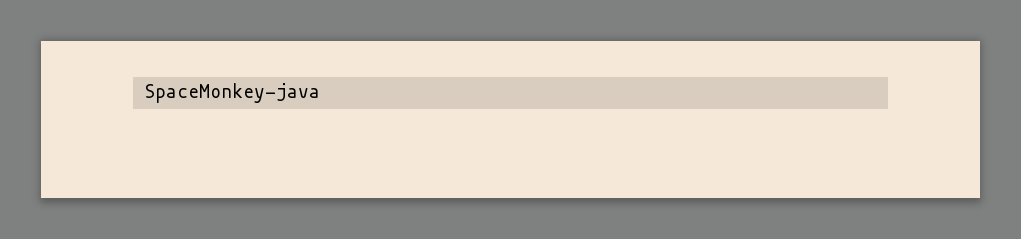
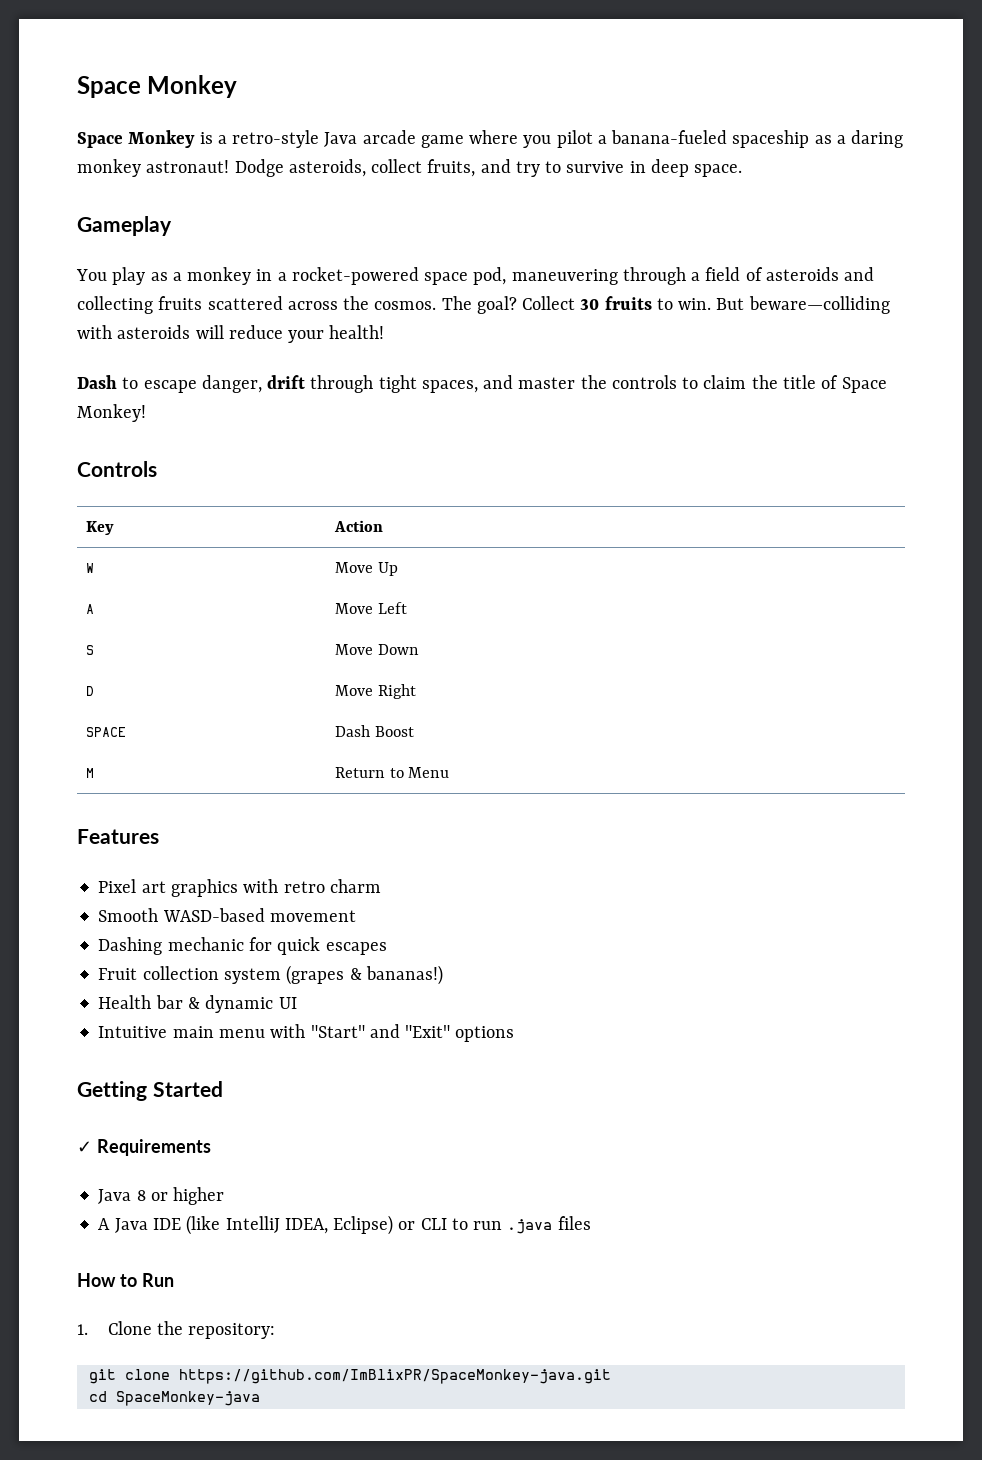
(143, 93) none -> [77,75,238,98] [77,130,904,148] [77,159,743,177] [77,216,172,236] [76,267,875,285] [77,296,890,314] [77,325,385,343] [77,375,887,393] [77,404,146,422] [77,461,157,477] [85,521,114,535] [333,520,383,532] [85,563,94,573] [334,562,398,576] [85,604,94,614] [334,602,407,614] [85,645,94,655] [334,644,419,655] [85,686,94,696] [334,684,416,699] [85,727,126,737] [334,725,414,737] [85,768,94,778] [334,767,450,778] [77,829,159,844] [98,879,381,897] [98,908,356,922] [98,937,387,955] [98,965,443,985] [98,995,297,1013] [98,1024,515,1042] [77,1081,223,1101] [77,1139,211,1156] [98,1187,225,1205] [98,1215,591,1235] [77,1273,174,1287] [77,1321,276,1339] [88,1369,611,1384] [88,1391,107,1402] Space Monkey // Space Monkey is a retro-style Java arcade game where you pilot a banana-fueled spaceship as a daring monkey astronaut! Dodge asteroids, collect fruits, and try to survive in deep space. // Gameplay // You play as a monkey in a rocket-powered space pod, maneuvering through a field of asteroids and collecting fruits scattered across the cosmos. The goal? Collect 30 fruits to win. But beware—colliding with asteroids will reduce your health! // Dash to escape danger, drift through tight spaces, and master the controls to claim the title of Space Monkey! // Controls // Key | Action // W | Move Up // A | Move Left // S | Move Down // D | Move Right // SPACE | Dash Boost // M | Return to Menu // Features // Pixel art graphics with retro charm // Smooth WASD-based movement // Dashing mechanic for quick escapes // Fruit collection system (grapes & bananas!) // Health bar & dynamic UI // Intuitive main menu with "Start" and "Exit" options // Getting Started // ✓ Requirements // Java 8 or higher // A Java IDE (like IntelliJ IDEA, Eclipse) or CLI to run .java files // How to Run // 1. Clone the repository: // git clone https://github.com/ImBlixPR/SpaceMonkey-java.git // cd

